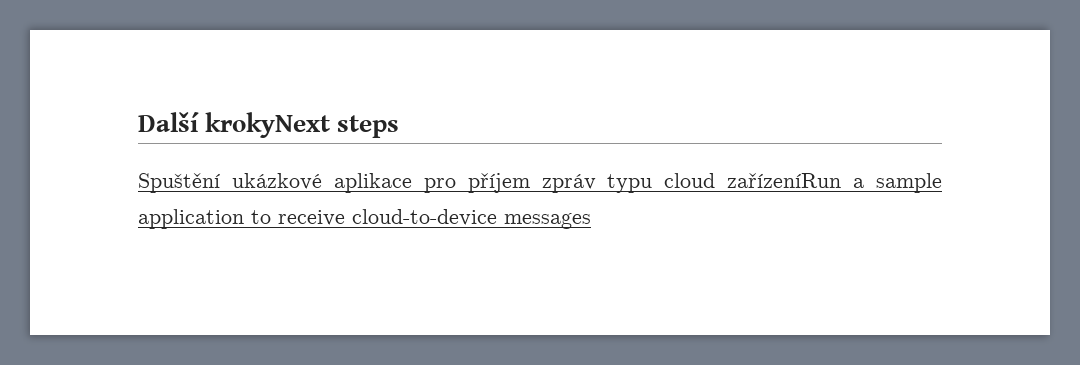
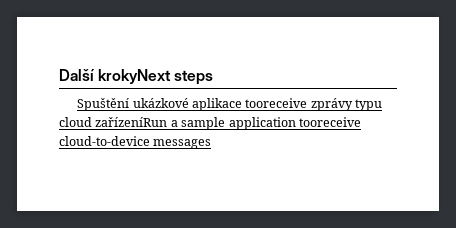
[423,173,596,193] pro příjem zpráv -> [245,98,353,111] tooreceive zprávy
[251,210,345,226] to receive -> [298,117,361,127] tooreceive

